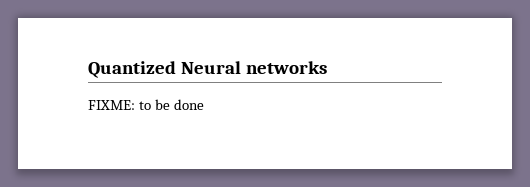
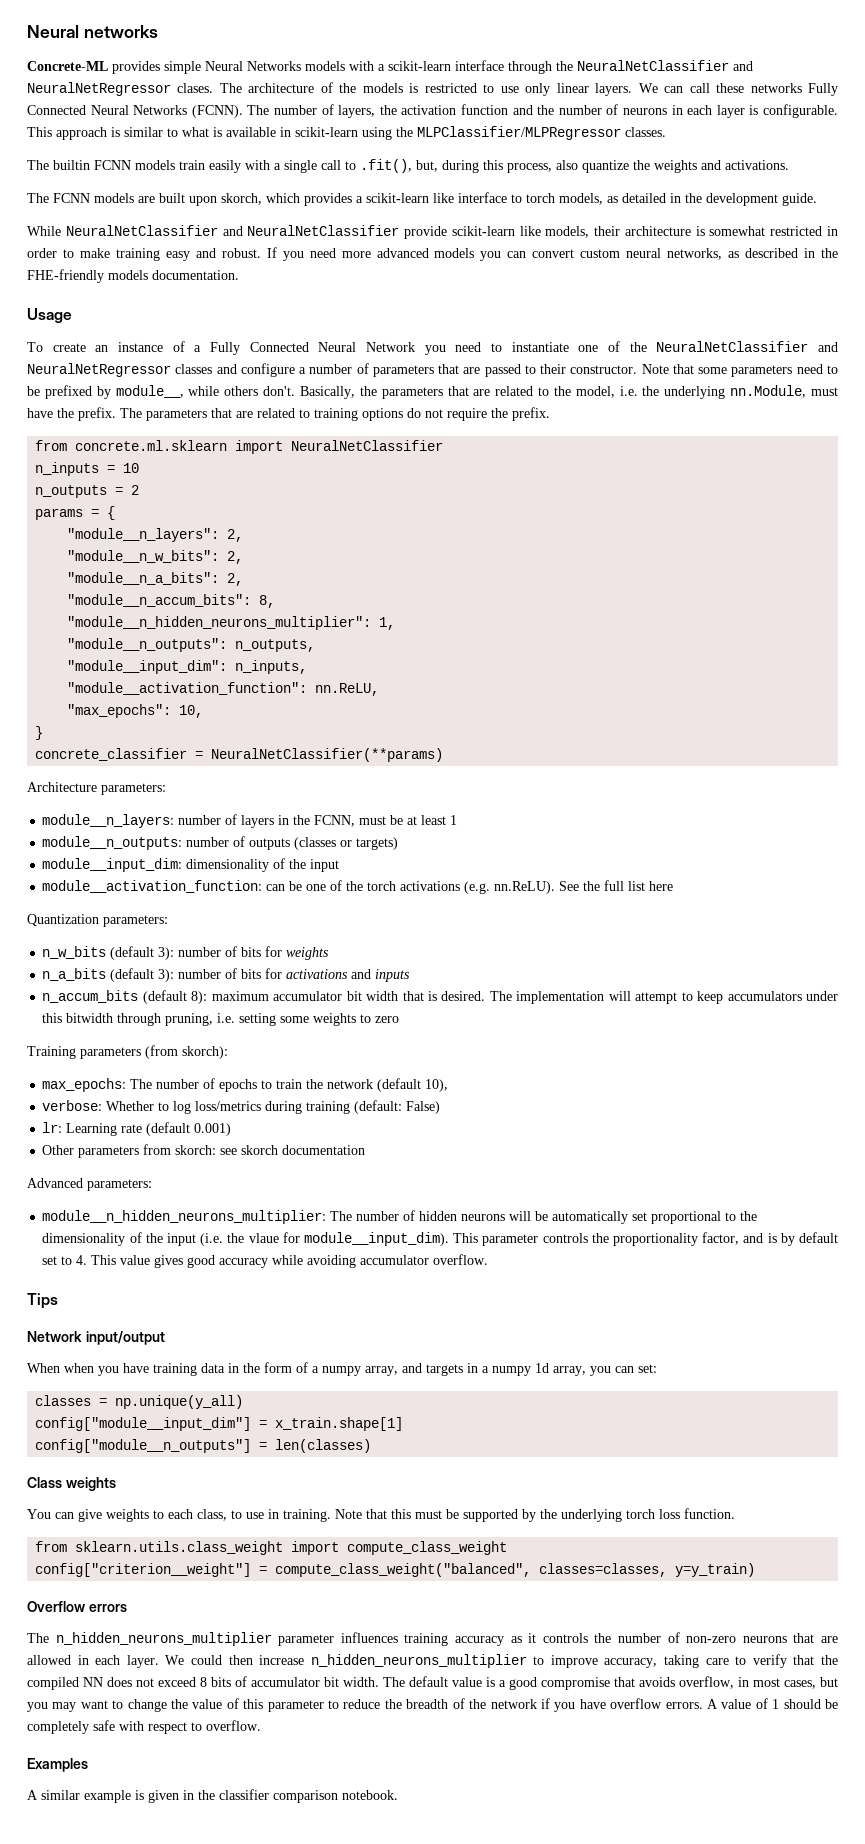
[88,61,176,78] Quantized -> (27, 31) none
[88,99,204,110] FIXME: to be done -> [27,60,753,74] [27,82,839,96] [27,104,839,118] [27,126,666,140] [27,159,789,173] [27,192,817,206] [27,225,838,239] [27,247,839,261] [27,269,239,283] [27,308,72,323] [27,341,838,355] [27,363,839,377] [27,385,839,399] [27,407,550,421] [35,440,444,454] [35,462,140,476] [35,485,140,498] [35,506,116,520] [67,528,244,542] [67,550,244,564] [67,572,244,586] [67,594,276,608] [67,616,396,630] [67,638,316,652] [67,660,308,674] [67,682,380,696] [67,704,204,718] [35,726,44,740] [35,748,444,762] [27,782,166,795] [42,814,458,828] [42,836,399,850] [42,858,340,872] [42,880,674,894] [27,914,168,927] [42,946,330,960] [42,968,411,982] [42,990,839,1004] [42,1013,400,1026] [27,1045,228,1059] [42,1078,449,1092] [42,1100,441,1114] [42,1122,232,1136] [42,1144,366,1158] [27,1178,152,1191] [42,1210,758,1224] [42,1232,839,1246] [42,1254,489,1268] [27,1293,58,1309] [27,1331,165,1345] [27,1362,657,1376] [35,1395,244,1409] [35,1417,404,1431] [35,1439,372,1453] [27,1477,116,1491] [27,1508,735,1522] [35,1541,508,1555] [35,1563,756,1577] [27,1601,127,1612] [27,1632,839,1646] [27,1654,839,1668] [27,1676,838,1690] [27,1698,838,1712] [27,1720,261,1734] [27,1758,88,1772] [27,1789,398,1803] Concrete-ML provides simple Neural Networks models with a scikit-learn interface through the NeuralNetClassifier and NeuralNetRegressor clases. The architecture of the models is restricted to use only linear layers. We can call these networks Fully Connected Neural Networks (FCNN). The number of layers, the activation function and the number of neurons in each layer is configurable. This approach is similar to what is available in scikit-learn using the MLPClassifier/MLPRegressor classes. // The builtin FCNN models train easily with a single call to .fit(), but, during this process, also quantize the weights and activations. // The FCNN models are built upon skorch, which provides a scikit-learn like interface to torch models, as detailed in the development guide. // While NeuralNetClassifier and NeuralNetClassifier provide scikit-learn like models, their architecture is somewhat restricted in order to make training easy and robust. If you need more advanced models you can convert custom neural networks, as described in the FHE-friendly models documentation. // Usage // To create an instance of a Fully Connected Neural Network you need to instantiate one of the NeuralNetClassifier and NeuralNetRegressor classes and configure a number of parameters that are passed to their constructor. Note that some parameters need to be prefixed by module__, while others don't. Basically, the parameters that are related to the model, i.e. the underlying nn.Module, must have the prefix. The parameters that are related to training options do not require the prefix. // from concrete.ml.sklearn import NeuralNetClassifier // n_inputs = 10 // n_outputs = 2 // params = { // "module__n_layers": 2, // "module__n_w_bits": 2, // "module__n_a_bits": 2, // "module__n_accum_bits": 8, // "module__n_hidden_neurons_multiplier": 1, // "module__n_outputs": n_outputs, // "module__input_dim": n_inputs, // "module__activation_function": nn.ReLU, // "max_epochs": 10, // } // concrete_classifier = NeuralNetClassifier(**params) // Architecture parameters: // module__n_layers: number of layers in the FCNN, must be at least 1 // module__n_outputs: number of outputs (classes or targets) // module__input_dim: dimensionality of the input // module__activation_function: can be one of the torch activations (e.g. nn.ReLU). See the full list here // Quantization parameters: // n_w_bits (default 3): number of bits for weights // n_a_bits (default 3): number of bits for activations and inputs // n_accum_bits (default 8): maximum accumulator bit width that is desired. The implementation will attempt to keep accumulators under this bitwidth through pruning, i.e. setting some weights to zero // Training parameters (from skorch): // max_epochs: The number of epochs to train the network (default 10), // verbose: Whether to log loss/metrics during training (default: False) // lr: Learning rate (default 0.001) // Other parameters from skorch: see skorch documentation // Advanced parameters: // module__n_hidden_neurons_multiplier: The number of hidden neurons will be automatically set proportional to the dimensionality of the input (i.e. the vlaue for module__input_dim). This parameter controls the proportionality factor, and is by default set to 4. This value gives good accuracy while avoiding accumulator overflow. // Tips // Network input/output // When when you have training data in the form of a numpy array, and targets in a numpy 1d array, you can set: // classes = np.unique(y_all) // config["module__input_dim"] = x_train.shape[1] // config["module__n_outputs"] = len(classes) // Class weights // You can give weights to each class, to use in training. Note that this must be supported by the underlying torch loss function. // from sklearn.utils.class_weight import compute_class_weight // config["criterion__weight"] = compute_class_weight("balanced", classes=classes, y=y_train) // Overflow errors // The n_hidden_neurons_multiplier parameter influences training accuracy as it controls the number of non-zero neurons that are allowed in each layer. We could then increase n_hidden_neurons_multiplier to improve accuracy, taking care to verify that the compiled NN does not exceed 8 bits of accumulator bit width. The default value is a good compromise that avoids overflow, in most cases, but you may want to change the value of this parameter to reduce the breadth of the network if you have overflow errors. A value of 1 should be completely safe with respect to overflow. // Examples // A similar example is given in the classifier comparison notebook.

